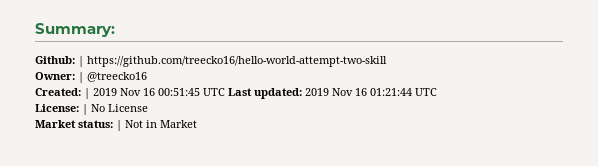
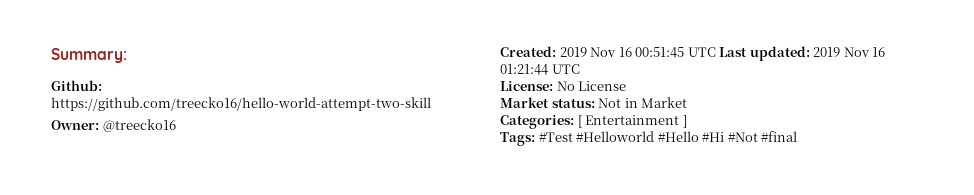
[78,56,84,67] | -> (102, 85) none
[78,72,84,83] | -> (99, 125) none
[84,88,90,99] | -> (556, 51) none
[82,104,88,115] | -> (553, 86) none
[116,120,122,131] | -> (595, 103) none
(197, 124) none -> [500,115,687,129] [500,131,798,146] // Categories: [ Entertainment ] // Tags: #Test #Helloworld #Hello #Hi #Not #final

